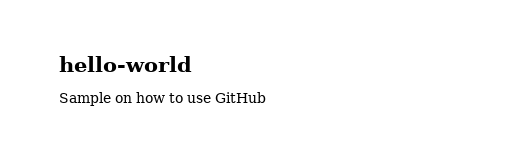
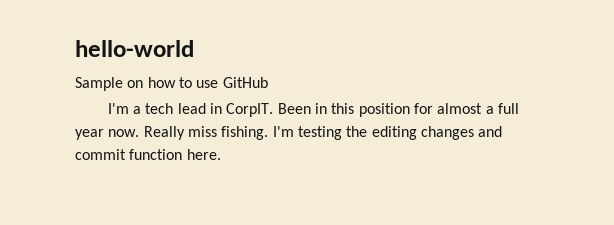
(266, 97) none -> [107,103,519,117] [75,126,503,140] [75,149,221,160] // I'm a tech lead in CorpIT. Been in this position for almost a full year now. Really miss fishing. I'm testing the editing changes and commit function here.

